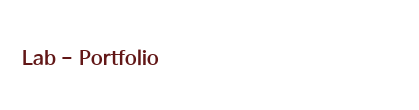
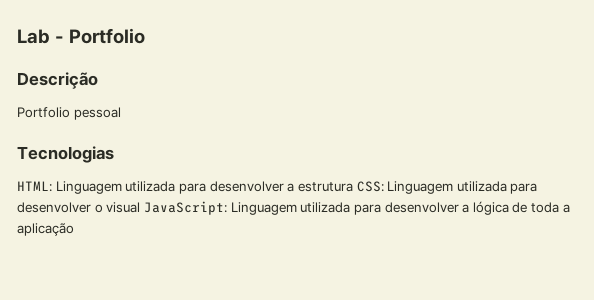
(159, 57) none -> [17,72,98,89] [17,107,121,120] [17,146,114,163] [17,181,538,194] [17,201,570,215] [17,223,74,236] // Descrição // Portfolio pessoal // Tecnologias // HTML: Linguagem utilizada para desenvolver a estrutura CSS: Linguagem utilizada para desenvolver o visual JavaScript: Linguagem utilizada para desenvolver a lógica de toda a aplicação

